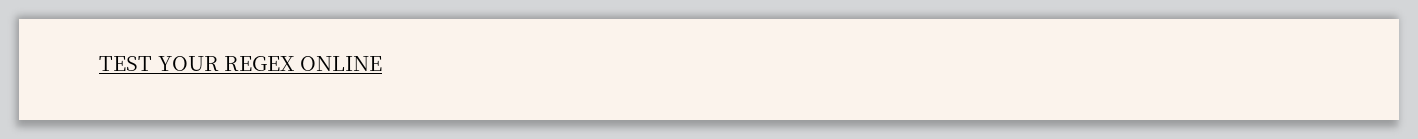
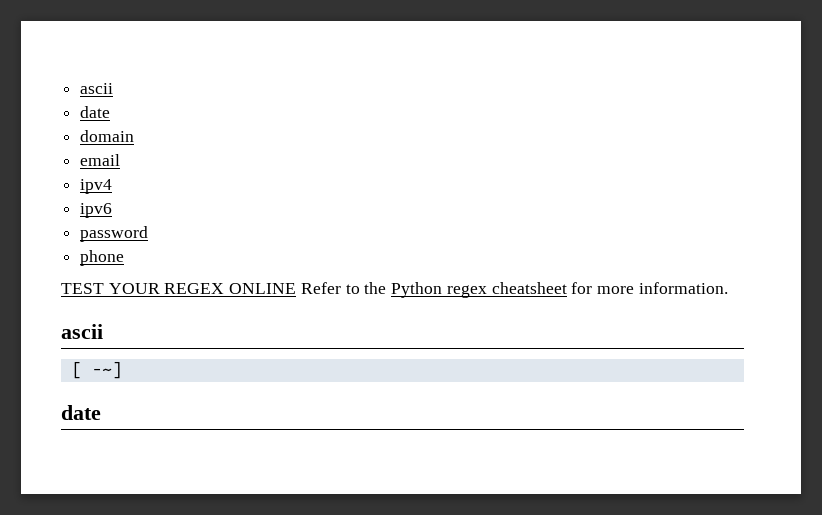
[99,56,382,71] TEST YOUR REGEX ONLINE -> [80,83,114,94] [80,106,111,118] [80,130,135,142] [80,154,121,166] [80,179,113,194] [80,203,113,218] [80,226,149,242] [80,250,125,266] [61,282,728,298] [61,324,103,339] [71,361,122,379] [61,405,101,420] ascii // date // domain // email // ipv4 // ipv6 // password // phone // TEST YOUR REGEX ONLINE Refer to the Python regex cheatsheet for more information. // ascii // [ -~] // date

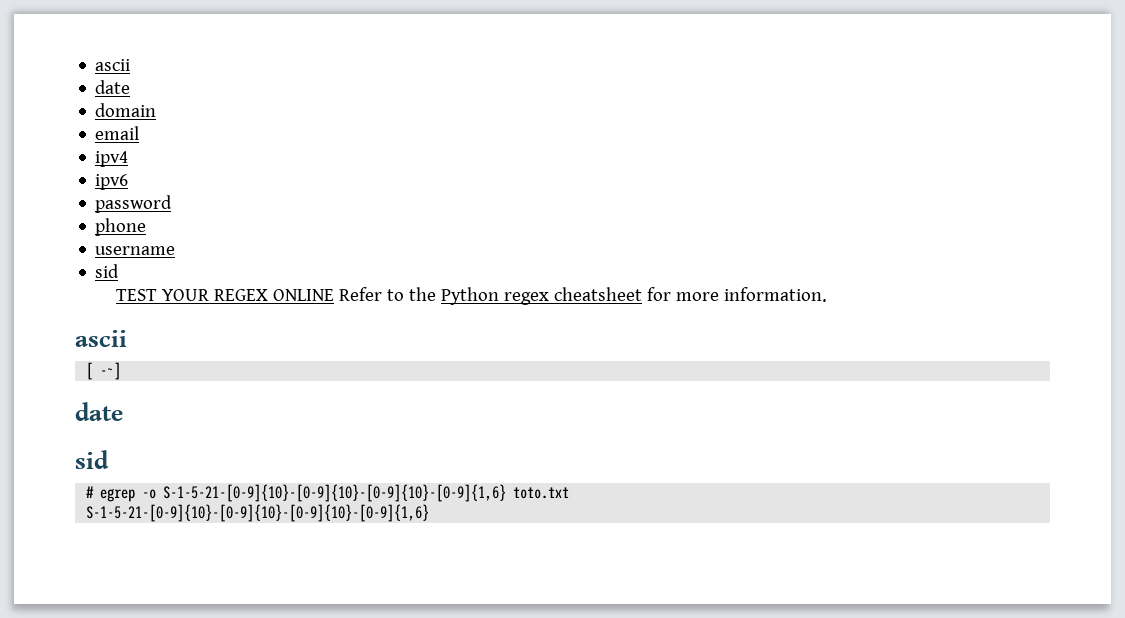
(125, 258) none -> [95,246,176,255] [95,264,120,278] // username // sid
(101, 412) none -> [75,450,109,469] [86,484,570,502] [86,504,430,522] // sid // # egrep -o S-1-5-21-[0-9]{10}-[0-9]{10}-[0-9]{10}-[0-9]{1,6} toto.txt // S-1-5-21-[0-9]{10}-[0-9]{10}-[0-9]{10}-[0-9]{1,6}

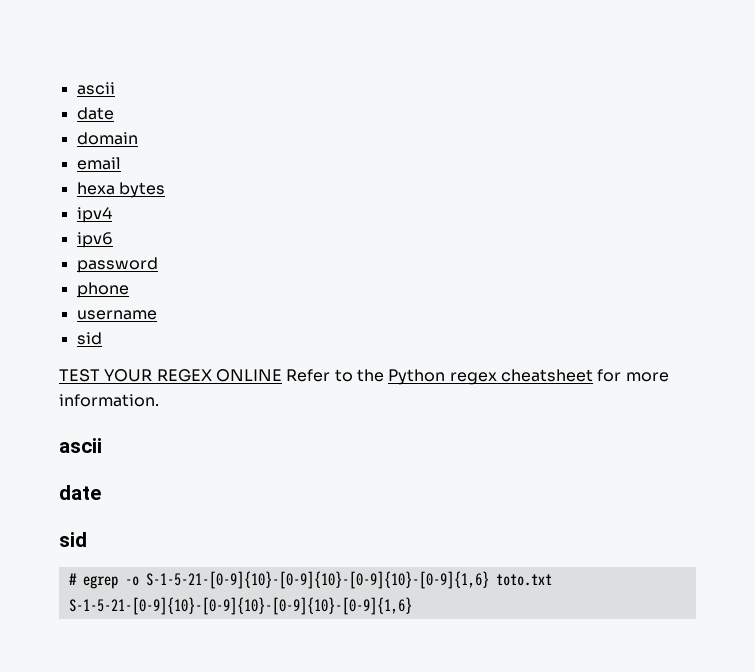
(140, 133) none -> [76,182,165,198] // hexa bytes
[86,362,122,380] // [ -~] -> (102, 445) none

